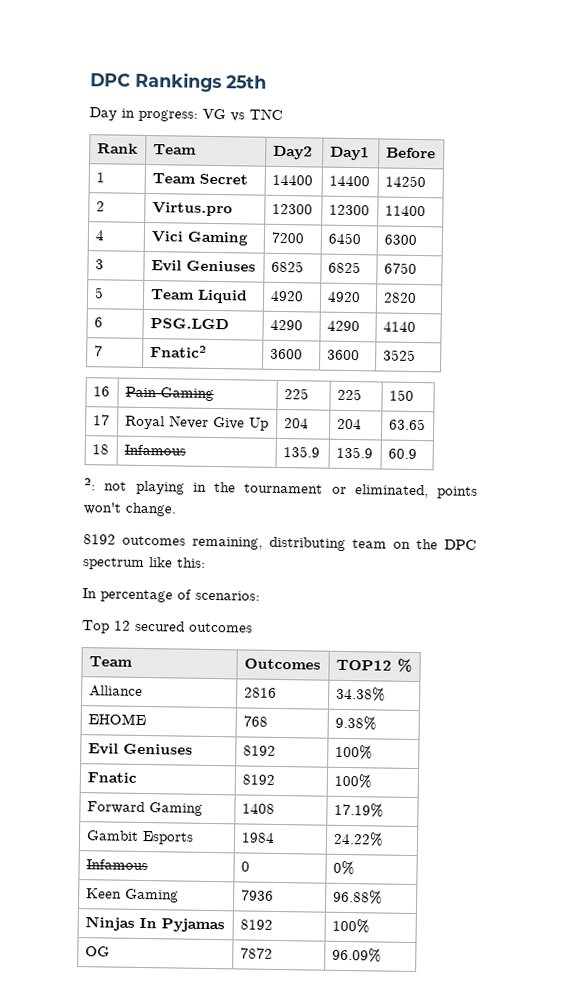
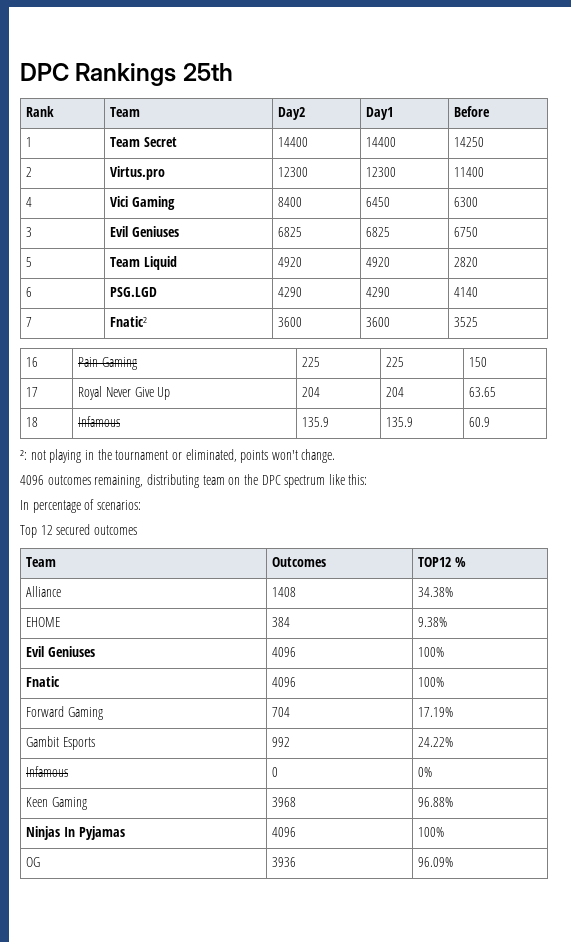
[89,107,283,122] // Day in progress: VG vs TNC -> (233, 72) none
[270,231,305,244] 7200 -> [278,197,303,207] 8400
[83,534,116,545] 8192 -> [20,475,44,485] 4096
[243,687,277,698] 2816 -> [272,587,297,597] 1408
[242,715,268,727] 768 -> [272,617,291,627] 384
[242,745,276,756] 8192 -> [272,647,297,657] 4096
[241,774,275,785] 8192 -> [272,677,297,687] 4096
[241,803,275,814] 1408 -> [272,707,291,717] 704
[240,832,275,843] 1984 -> [272,737,291,747] 992
[240,889,274,901] 7936 -> [272,797,297,807] 3968
[239,919,273,930] 8192 -> [272,827,297,837] 4096
[239,947,273,959] 7872 -> [272,857,297,867] 3936

